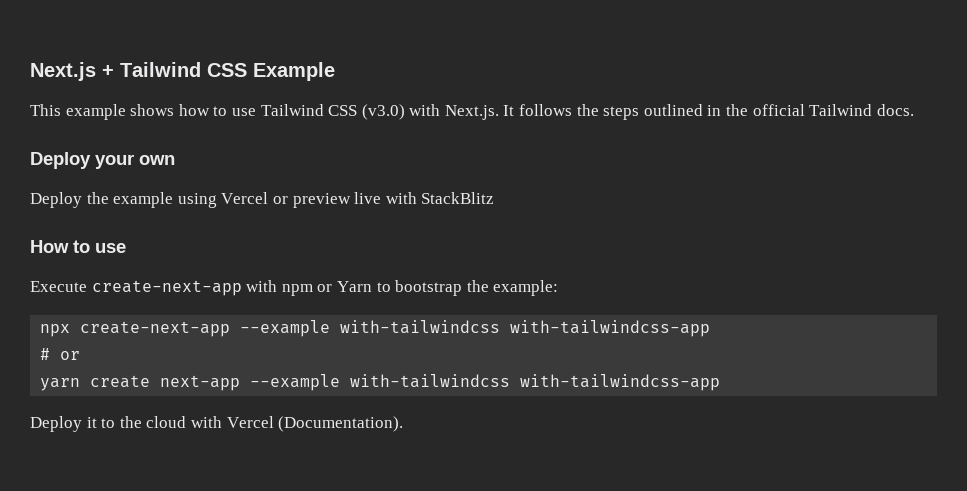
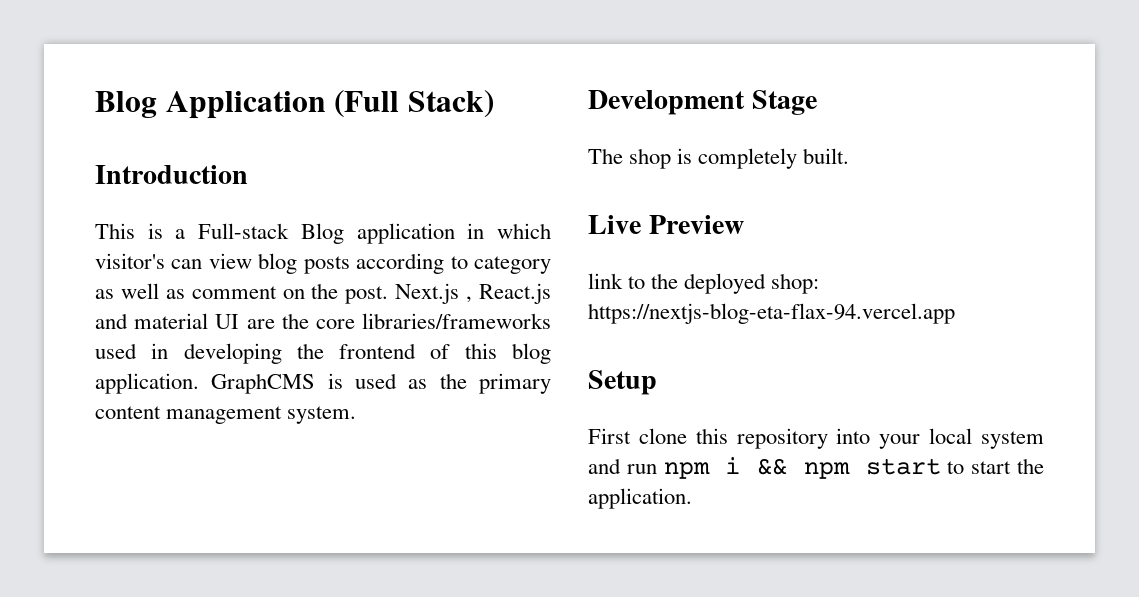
[30,62,335,81] [30,104,914,120] [30,152,175,169] [30,192,495,208] [30,240,126,253] [30,280,559,296] [40,320,711,337] [40,348,81,360] [40,374,721,391] [30,416,404,432] Next.js + Tailwind CSS Example // This example shows how to use Tailwind CSS (v3.0) with Next.js. It follows the steps outlined in the official Tailwind docs. // Deploy your own // Deploy the example using Vercel or preview live with StackBlitz // How to use // Execute create-next-app with npm or Yarn to bootstrap the example: // npx create-next-app --example with-tailwindcss with-tailwindcss-app // # or // yarn create next-app --example with-tailwindcss with-tailwindcss-app // Deploy it to the cloud with Vercel (Documentation). -> [95,90,494,119] [95,165,248,184] [95,223,551,244] [95,253,551,274] [95,283,551,304] [95,313,551,329] [95,343,551,364] [95,373,551,394] [95,406,357,424] [588,90,817,115] [588,148,850,169] [588,215,744,234] [588,273,820,294] [588,303,955,324] [588,370,657,395] [588,428,1044,449] [588,457,1044,479] [588,488,692,509] Blog Application (Full Stack) // Introduction // This is a Full-stack Blog application in which visitor's can view blog posts according to category as well as comment on the post. Next.js , React.js and material UI are the core libraries/frameworks used in developing the frontend of this blog application. GraphCMS is used as the primary content management system. // Development Stage // The shop is completely built. // Live Preview // link to the deployed shop: https://nextjs-blog-eta-flax-94.vercel.app // Setup // First clone this repository into your local system and run npm i && npm start to start the application.

